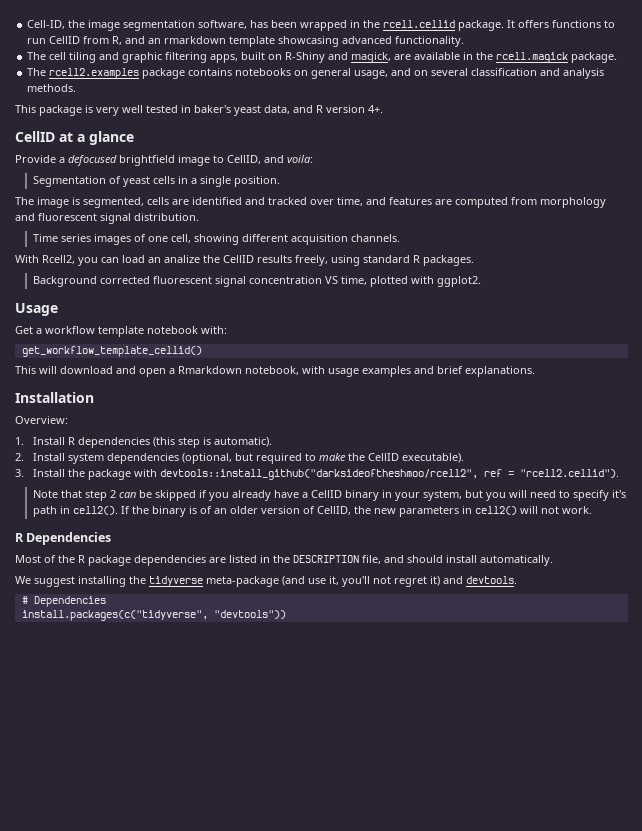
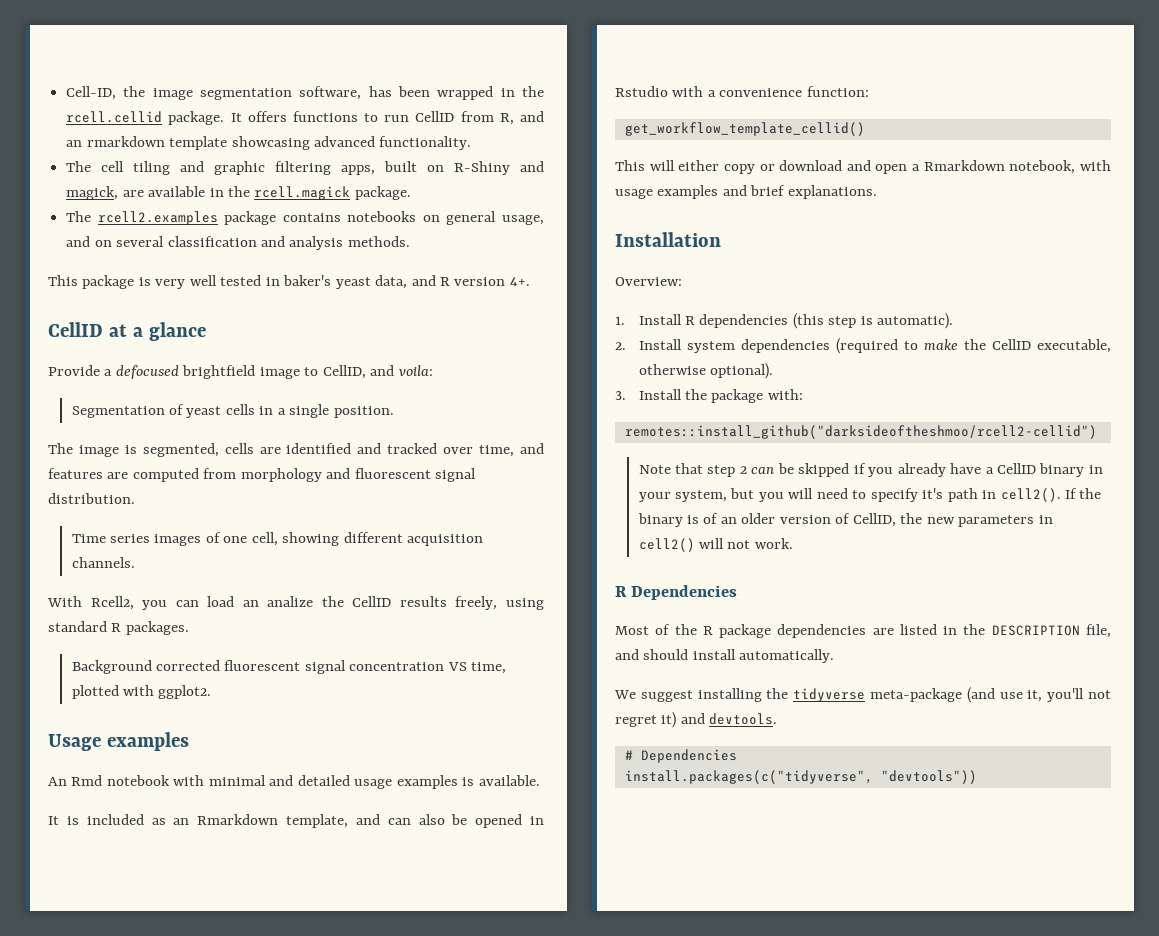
[15,326,227,337] // Get a workflow template notebook with: -> [106,732,189,751] [48,775,540,789] [48,814,544,828] [615,86,869,97] examples // An Rmd notebook with minimal and detailed usage examples is available. // It is included as an Rmarkdown template, and can also be opened in Rstudio with a convenience function:
(57, 370) none -> [678,160,775,174] either copy or
[182,453,303,464] (optional, but required -> [835,338,898,354] (required
[402,453,465,463] executable). -> [1037,339,1111,353] [638,363,773,379] executable, otherwise optional).
[134,469,620,480] with devtools::install_github("darksideoftheshmoo/rcell2", ref = "rcell2.cellid"). -> [767,389,803,400] [624,425,1097,439] with: // remotes::install_github("darksideoftheshmoo/rcell2-cellid")

